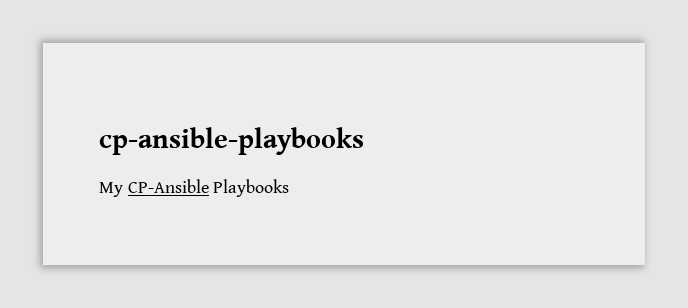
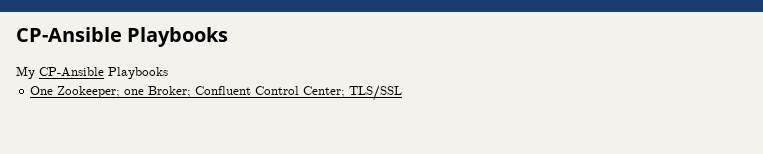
[99,127,364,155] cp-ansible-playbooks -> [16,27,229,47] CP-Ansible Playbooks
(290, 188) none -> [30,85,403,101] // One Zookeeper; one Broker; Confluent Control Center; TLS/SSL

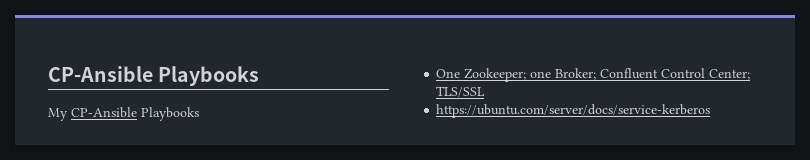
(403, 93) none -> [436,104,711,118] // https://ubuntu.com/server/docs/service-kerberos

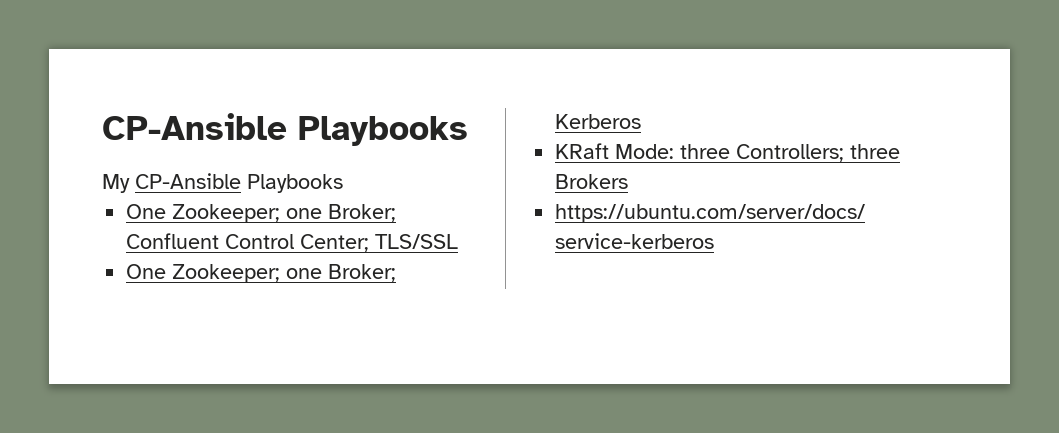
(486, 91) none -> [126,264,397,283] [555,114,642,129] [555,143,901,162] [555,174,629,189] // One Zookeeper; one Broker; Kerberos // KRaft Mode: three Controllers; three Brokers

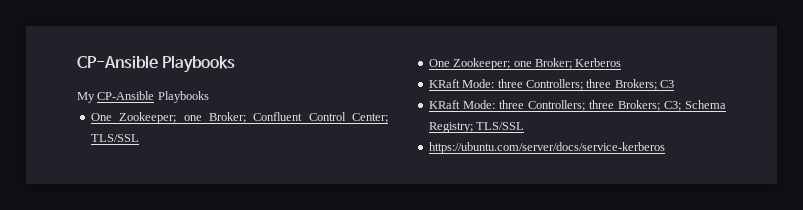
[555,174,629,189] Brokers -> [614,79,674,90] [428,100,726,111] [428,122,525,133] Brokers; C3 // KRaft Mode: three Controllers; three Brokers; C3; Schema Registry; TLS/SSL

